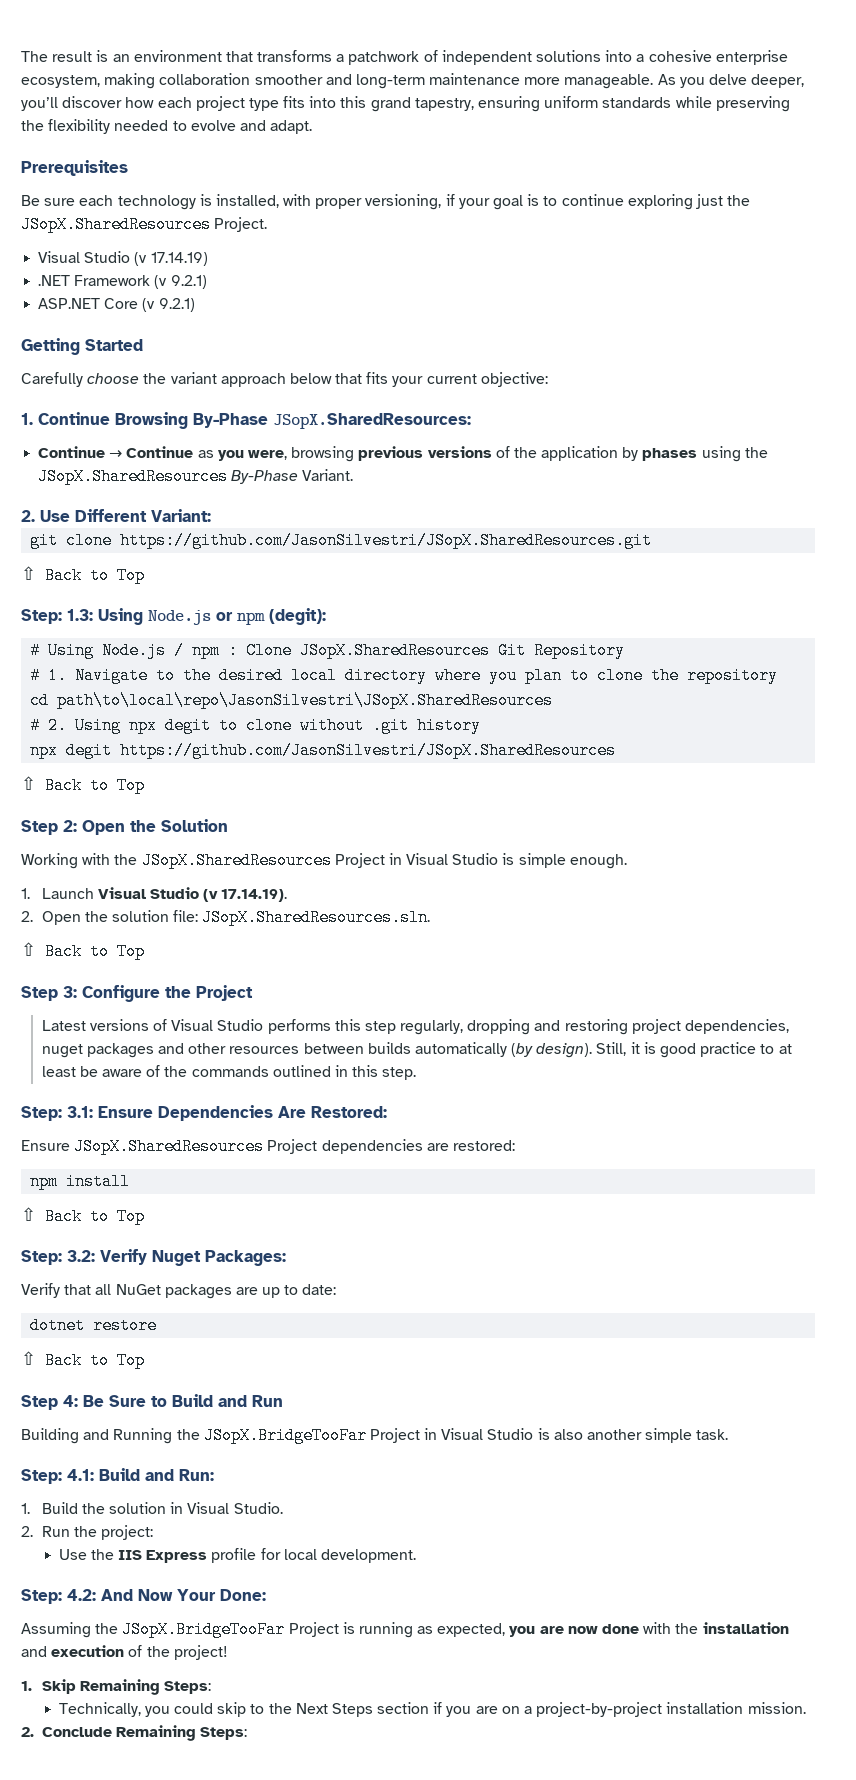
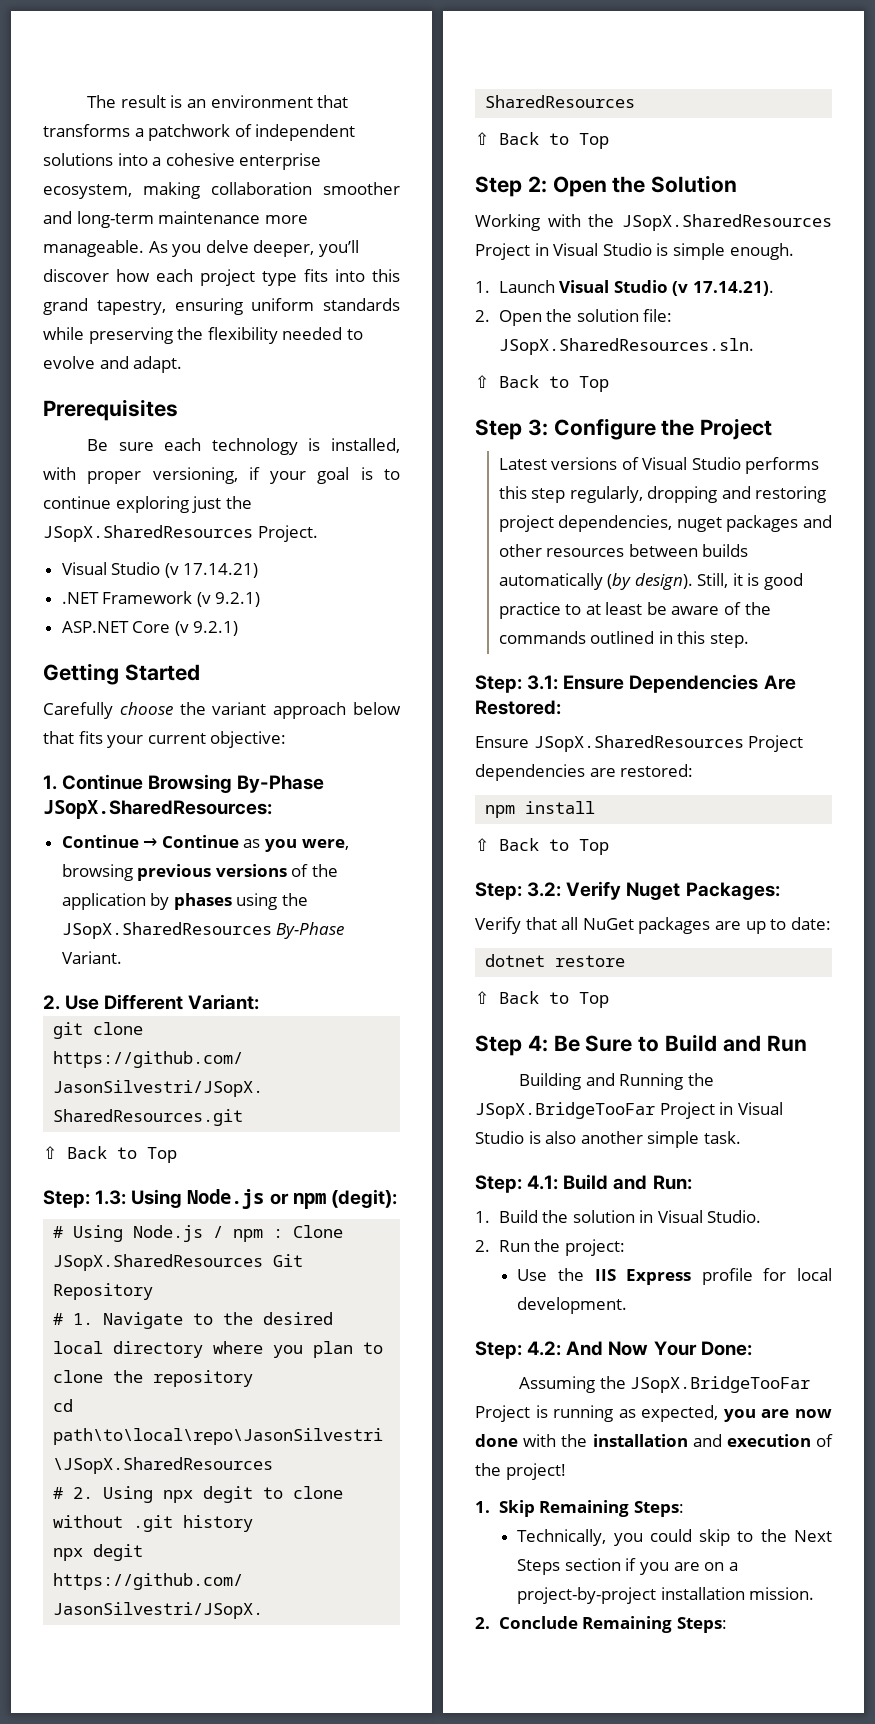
[150,252,208,266] 17.14.19) -> [183,563,259,578] 17.14.21)
[221,889,288,902] 17.14.19). -> [692,281,774,296] 17.14.21).

